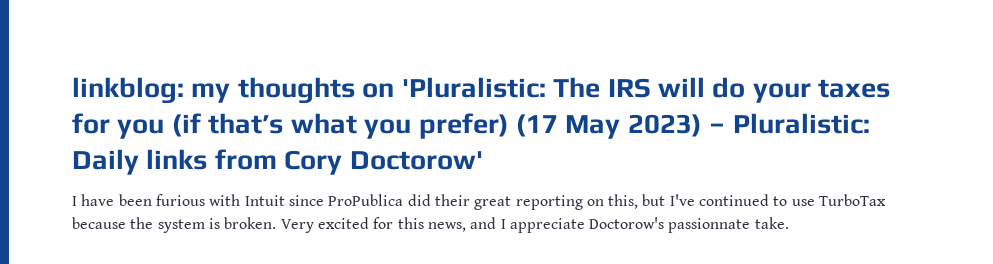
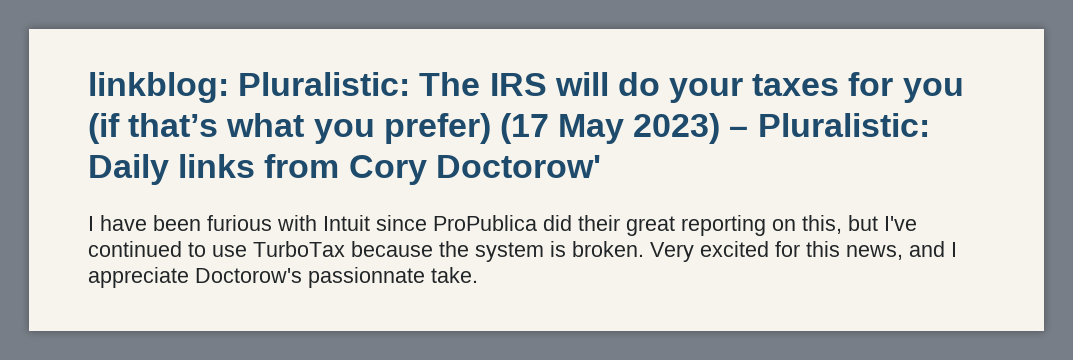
[191,77,546,104] my thoughts on 'Pluralistic: -> [238,72,411,96] Pluralistic:

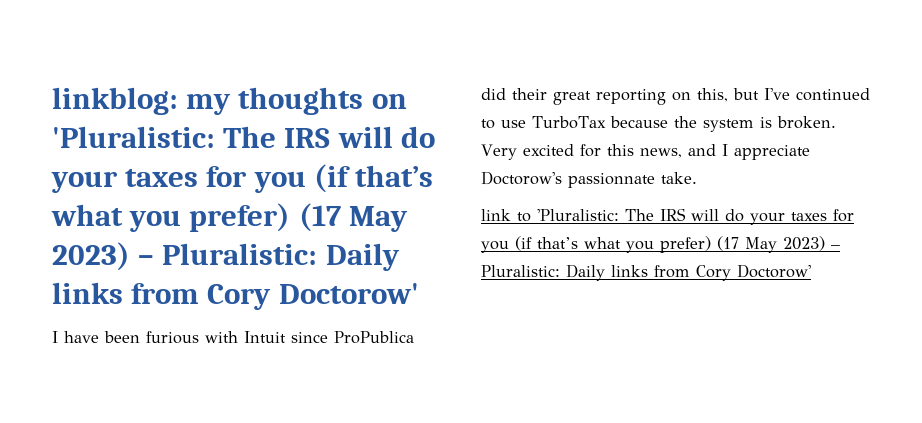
[238,72,411,96] Pluralistic: -> [186,87,407,115] [52,126,215,148] my thoughts on 'Pluralistic:
(478, 275) none -> [481,208,854,225] [481,236,840,253] [481,264,811,281] // link to 'Pluralistic: The IRS will do your taxes for you (if that’s what you prefer) (17 May 2023) – Pluralistic: Daily links from Cory Doctorow'

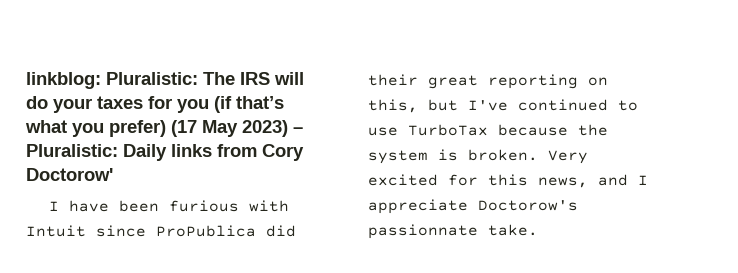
[186,87,407,115] [52,126,215,148] my thoughts on 'Pluralistic: -> [106,72,198,85] Pluralistic:
[481,208,854,225] [481,236,840,253] [481,264,811,281] // link to 'Pluralistic: The IRS will do your taxes for you (if that’s what you prefer) (17 May 2023) – Pluralistic: Daily links from Cory Doctorow' -> (538, 230) none

